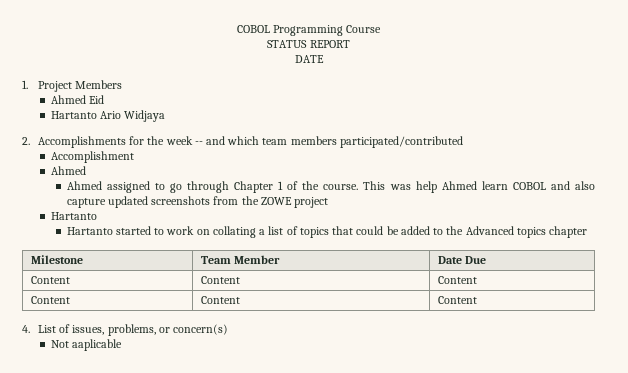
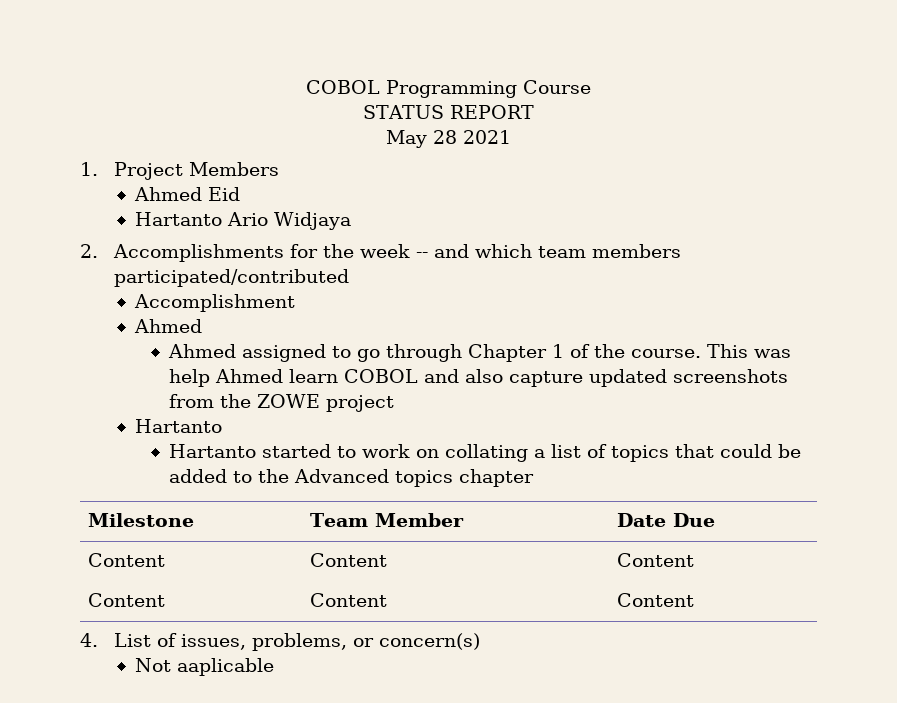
[294,55,324,63] DATE -> [386,130,511,148] May 28 2021

